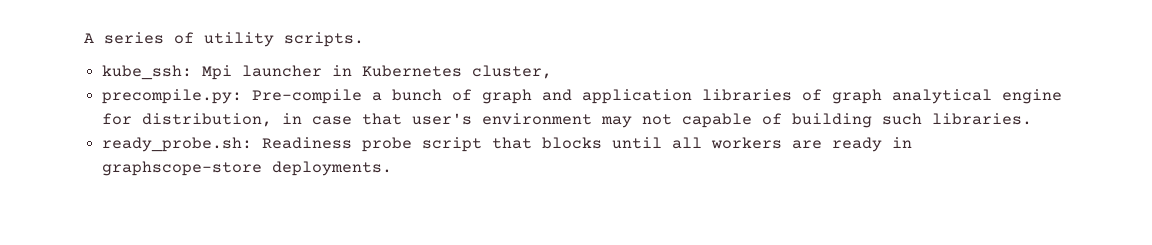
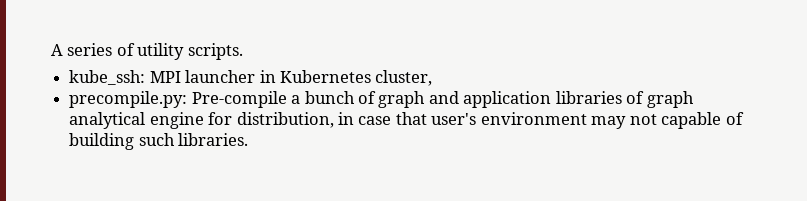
[202,65,233,80] Mpi -> [149,71,181,83] MPI
[102,137,913,152] [102,161,393,176] // ready_probe.sh: Readiness probe script that blocks until all workers are ready in graphscope-store deployments. -> (249, 139) none

